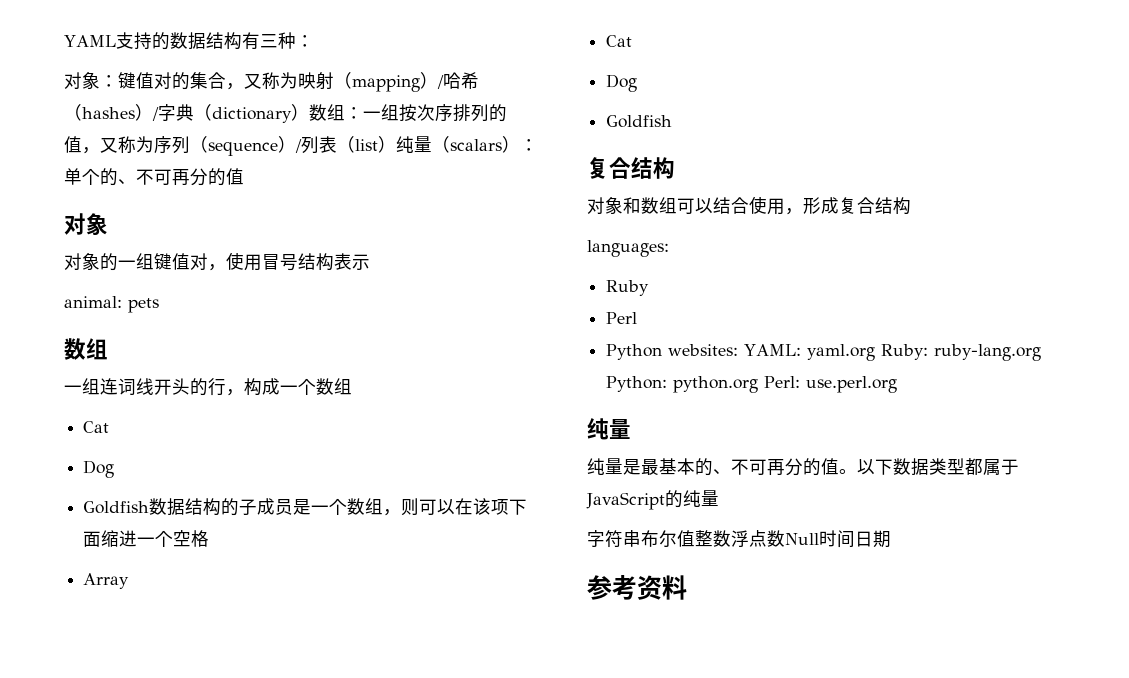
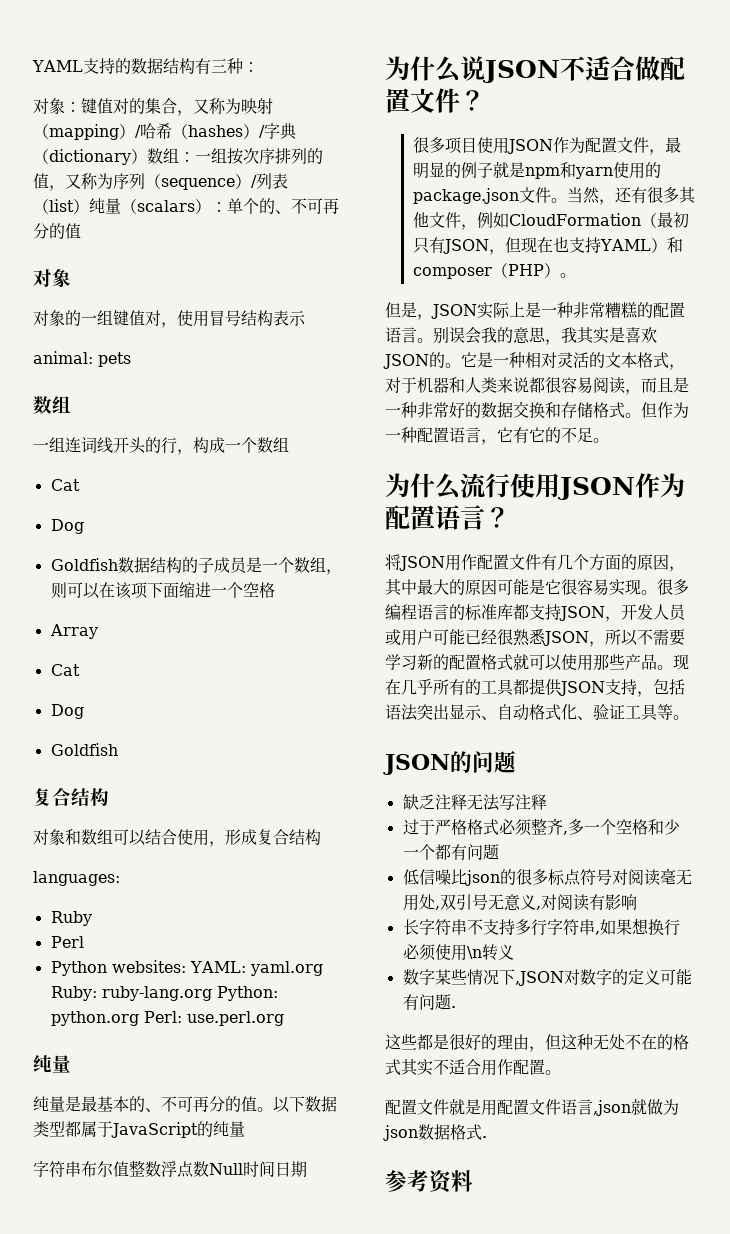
(891, 539) none -> [385,56,685,83] [385,88,485,113] [412,137,681,155] [412,162,661,179] [412,187,696,205] [412,212,689,230] [412,236,683,255] [412,263,576,279] [385,302,685,320] [385,327,657,345] [383,352,685,370] [385,377,689,395] [385,401,689,419] [385,427,609,445] [385,473,685,500] [385,505,510,530] [385,554,685,572] [385,579,689,596] [385,604,686,622] [385,629,685,647] [385,654,689,671] [385,678,685,697] [385,704,689,721] [383,750,516,775] [402,794,547,811] [402,818,680,836] [402,844,499,860] [402,868,692,886] [402,894,637,911] [402,918,680,936] [402,944,514,961] [402,969,692,986] [402,994,456,1010] [385,1034,689,1052] [385,1059,561,1076] [385,1099,679,1116] [383,1124,487,1141] // 为什么说JSON不适合做配置文件？ // 很多项目使用JSON作为配置文件，最明显的例子就是npm和yarn使用的package.json文件。当然，还有很多其他文件，例如CloudFormation（最初只有JSON，但现在也支持YAML）和composer（PHP）。 // 但是，JSON实际上是一种非常糟糕的配置语言。别误会我的意思，我其实是喜欢JSON的。它是一种相对灵活的文本格式，对于机器和人类来说都很容易阅读，而且是一种非常好的数据交换和存储格式。但作为一种配置语言，它有它的不足。 // 为什么流行使用JSON作为配置语言？ // 将JSON用作配置文件有几个方面的原因，其中最大的原因可能是它很容易实现。很多编程语言的标准库都支持JSON，开发人员或用户可能已经很熟悉JSON，所以不需要学习新的配置格式就可以使用那些产品。现在几乎所有的工具都提供JSON支持，包括语法突出显示、自动格式化、验证工具等。 // JSON的问题 // 缺乏注释无法写注释 // 过于严格格式必须整齐,多一个空格和少一个都有问题 // 低信噪比json的很多标点符号对阅读毫无用处,双引号无意义,对阅读有影响 // 长字符串不支持多行字符串,如果想换行必须使用\n转义 // 数字某些情况下,JSON对数字的定义可能有问题. // 这些都是很好的理由，但这种无处不在的格式其实不适合用作配置。 // 配置文件就是用配置文件语言,json就做为json数据格式.

